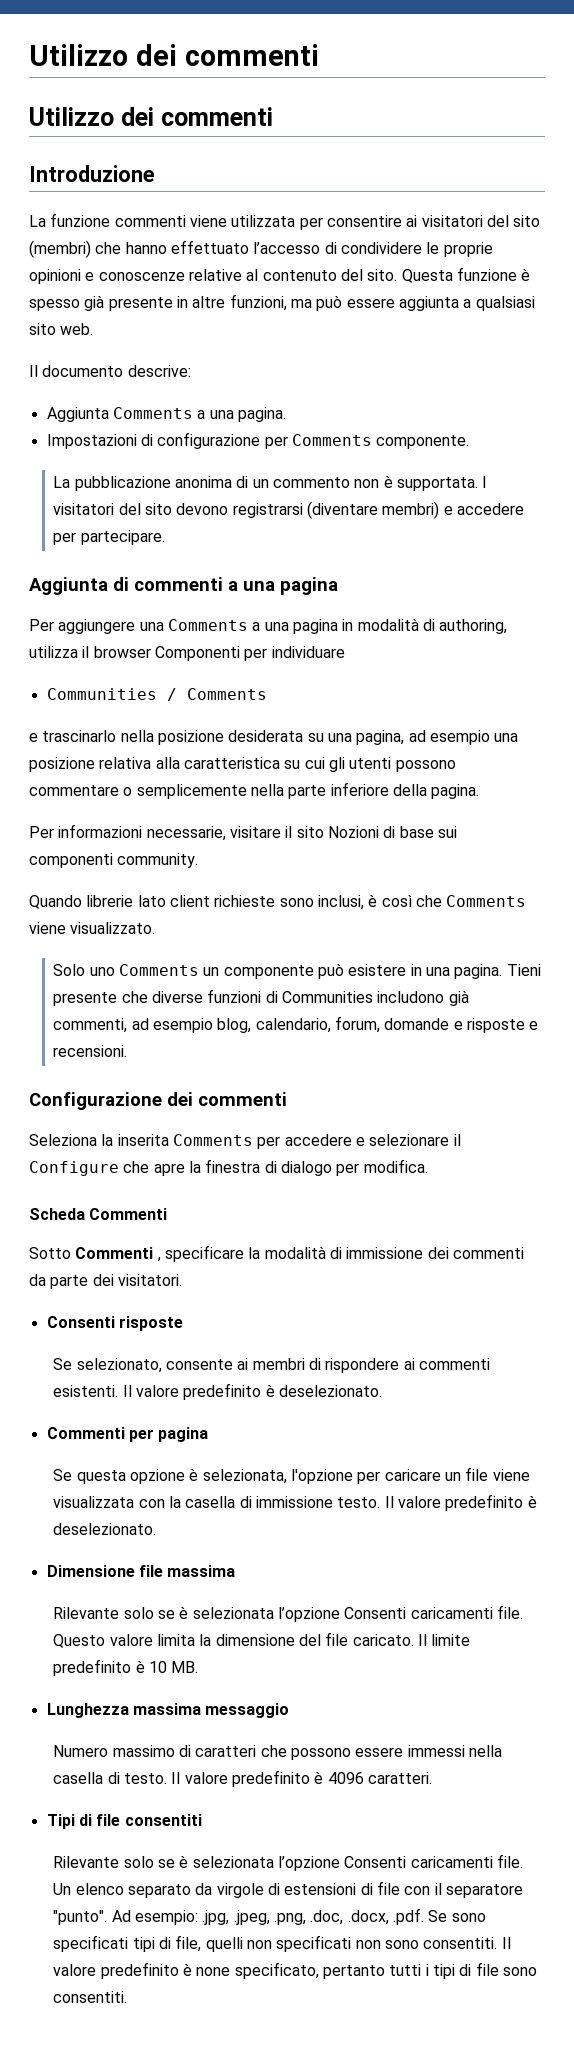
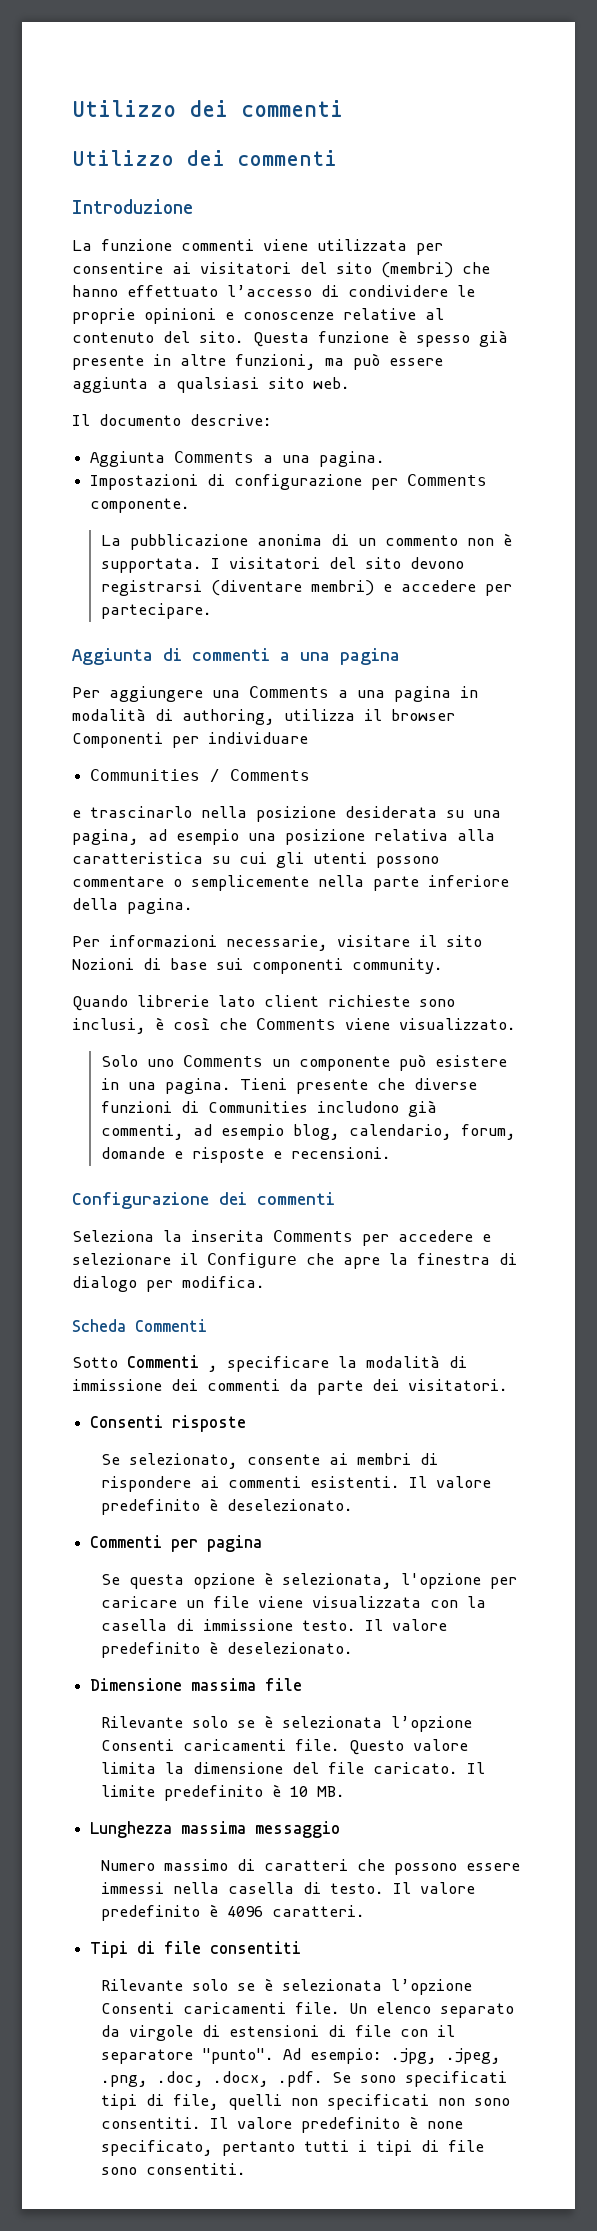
[138,1565,236,1577] file massima -> [191,1678,303,1691] massima file

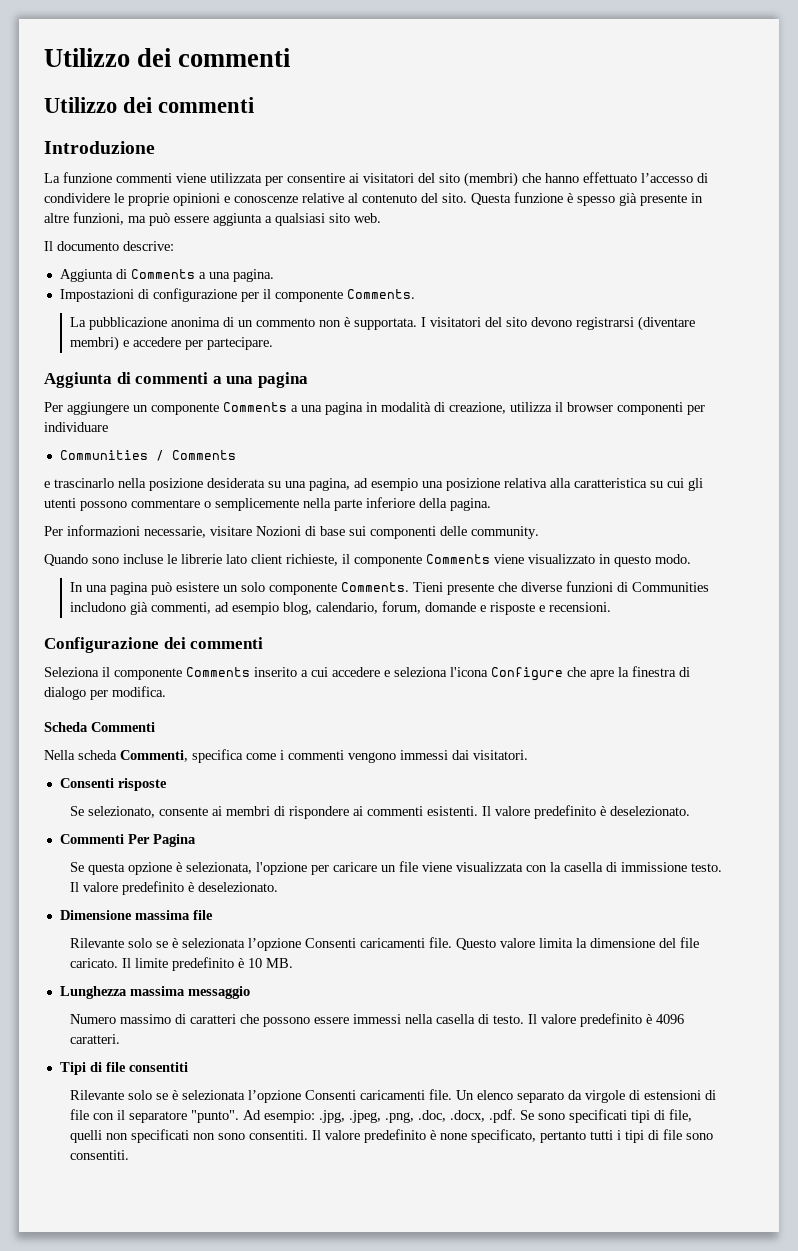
(166, 459) none -> [115,269,127,279] di
[407,474,488,486] [90,498,191,513] Comments componente. -> [262,289,415,302] il componente Comments.
[212,690,240,698] una -> [133,403,219,415] un componente
[182,709,275,725] authoring, -> [449,402,506,414] creazione,
[72,732,163,748] Componenti -> [617,402,683,415] componenti
[419,935,482,947] il sito -> (252, 531) none
(343, 966) none -> [440,526,467,536] delle
[137,995,455,1007] [72,1017,516,1034] [100,1054,507,1071] [100,1078,231,1094] librerie lato client richieste sono inclusi, è così che Comments viene visualizzato. // Solo uno Comments un componente può esistere in una pagina. -> [92,554,691,567] [69,582,409,595] sono incluse le librerie lato client richieste, il componente Comments viene visualizzato in questo modo. // In una pagina può esistere un solo componente Comments.
[163,1230,491,1246] [72,1253,198,1265] la inserita Comments per accedere e selezionare il -> [102,667,488,680] il componente Comments inserito a cui accedere e seleziona l'icona
[72,1355,467,1372] [72,1379,399,1395] Sotto Commenti , specificare la modalità di immissione dei commenti da parte dei -> [44,749,469,763] Nella scheda Commenti, specifica come i commenti vengono immessi dai
[171,1535,263,1552] per pagina -> [127,834,196,847] Per Pagina

